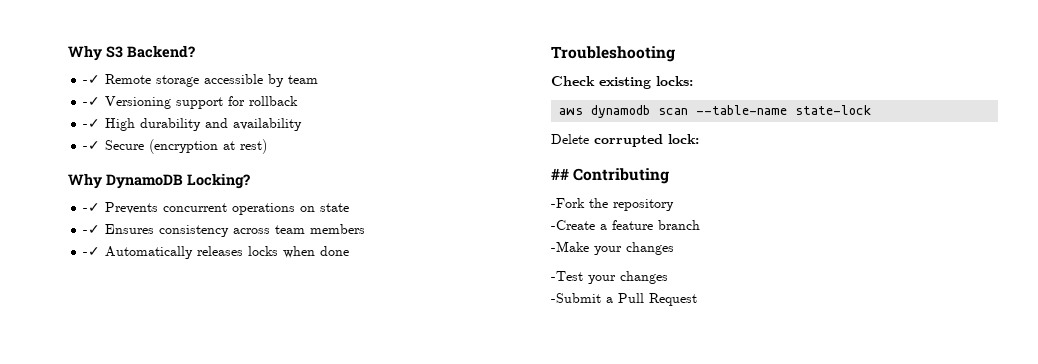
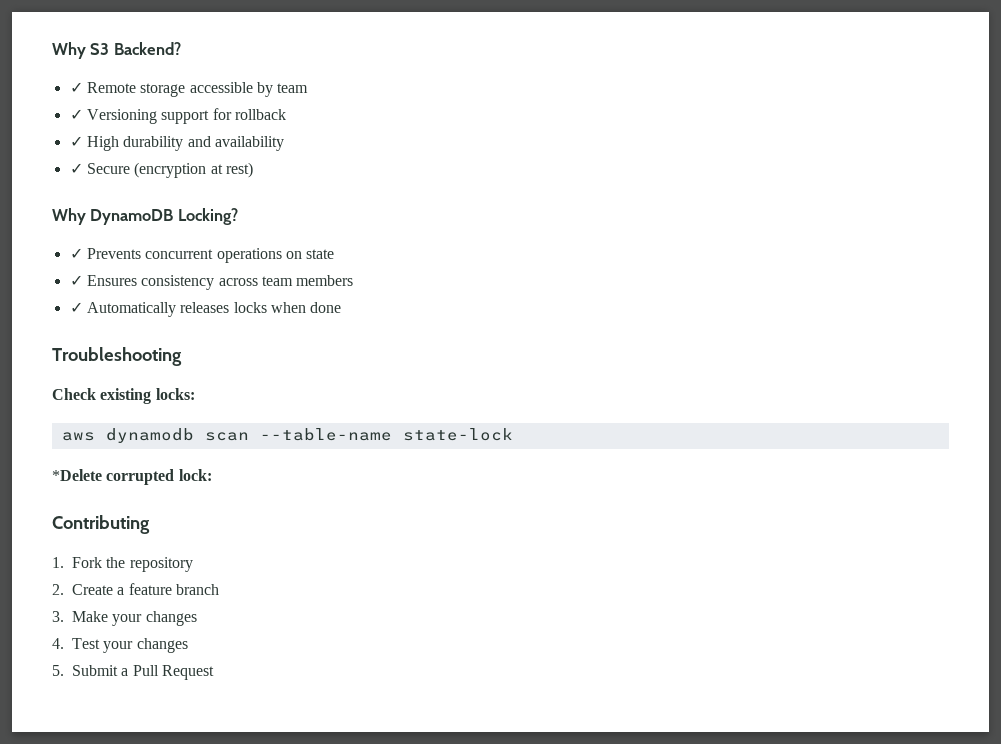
[83,75,101,84] -✓ -> [69,82,83,93] ✓
[83,97,101,106] -✓ -> [69,109,83,120] ✓
[83,119,101,128] -✓ -> [69,136,83,147] ✓
[83,141,101,150] -✓ -> [69,163,83,174] ✓
[83,203,101,212] -✓ -> [69,248,83,259] ✓
[83,225,101,234] -✓ -> [69,275,83,286] ✓
[83,247,101,256] -✓ -> [69,302,83,313] ✓
[551,134,589,144] Delete -> [52,469,102,481] *Delete
[551,168,569,180] ## -> (212, 475) none
[551,198,585,208] -Fork -> [52,557,102,568] 1. Fork
[551,220,595,230] -Create -> [52,584,113,595] 2. Create
[551,241,674,255] [551,271,668,284] [551,293,601,303] -Make your changes // -Test your changes // -Submit -> [52,611,197,626] [52,638,188,653] [52,665,118,676] 3. Make your changes // 4. Test your changes // 5. Submit

